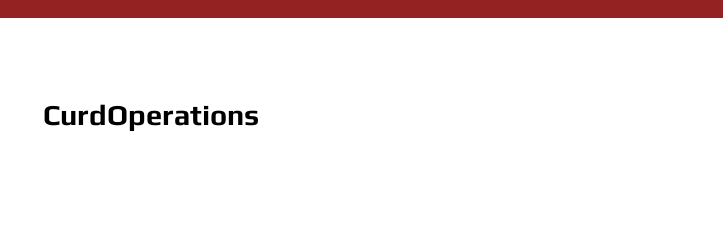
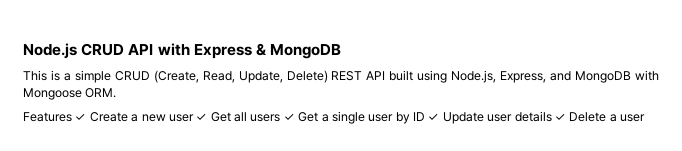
[43,104,259,132] CurdOperations -> [23,43,342,59] [23,70,660,83] [23,88,117,100] [23,111,645,124] Node.js CRUD API with Express & MongoDB // This is a simple CRUD (Create, Read, Update, Delete) REST API built using Node.js, Express, and MongoDB with Mongoose ORM. // Features ✓ Create a new user ✓ Get all users ✓ Get a single user by ID ✓ Update user details ✓ Delete a user

